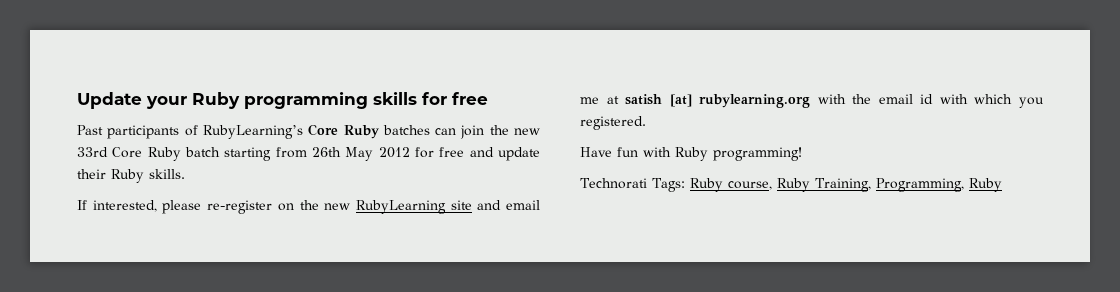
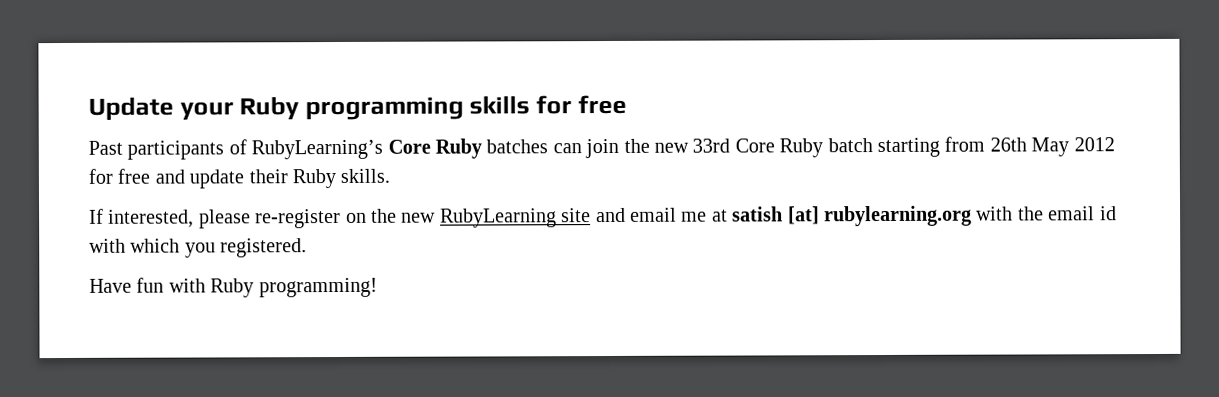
[580,178,1002,192] // Technorati Tags: Ruby course, Ruby Training, Programming, Ruby -> (378, 287) none

